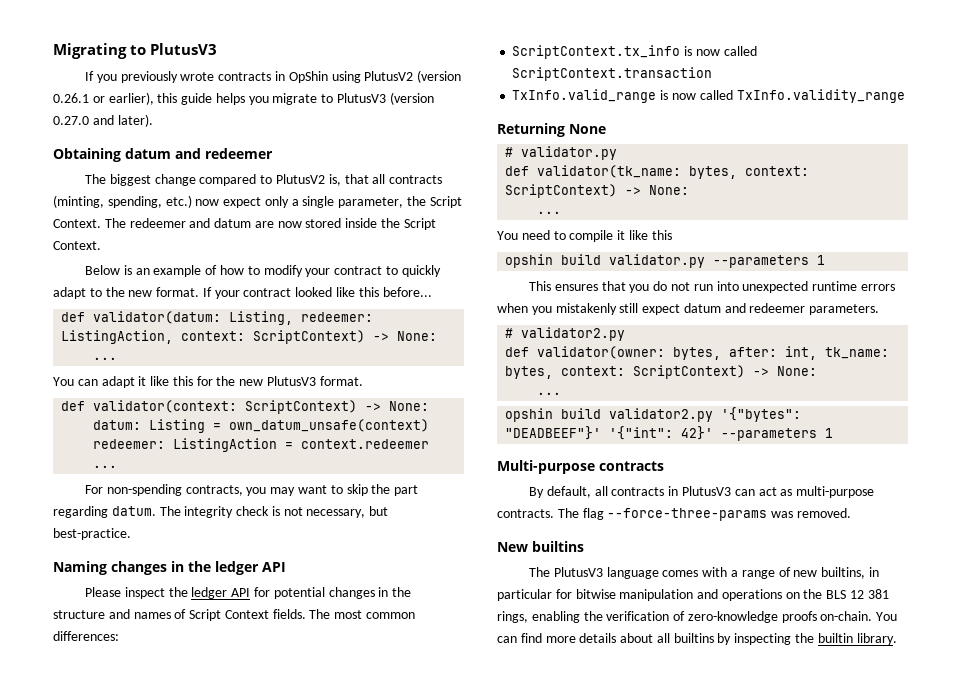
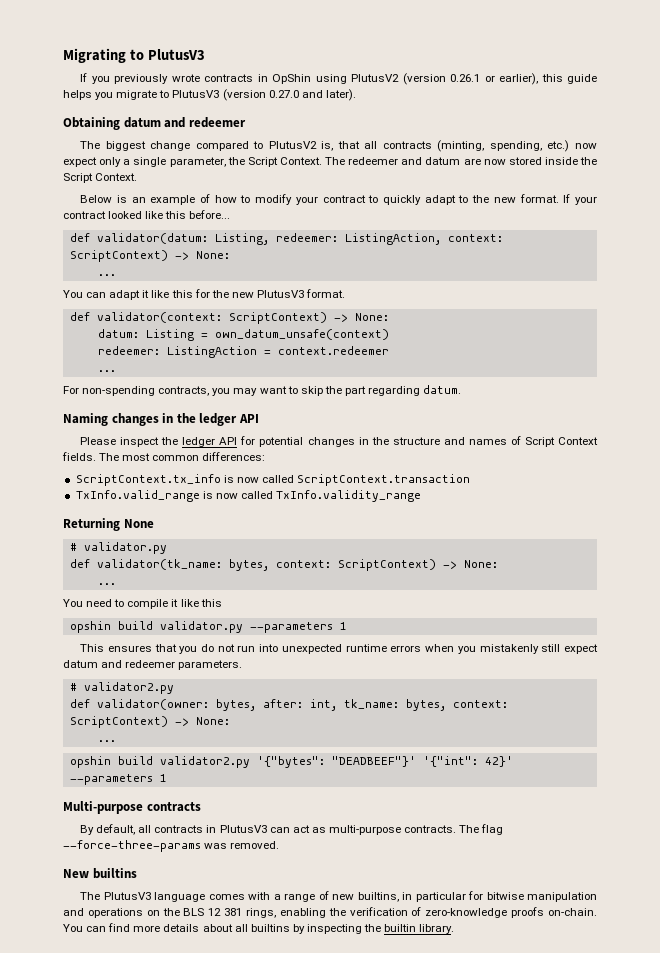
[159,506,389,518] [53,528,131,540] The integrity check is not necessary, but best-practice. -> (462, 389) none

